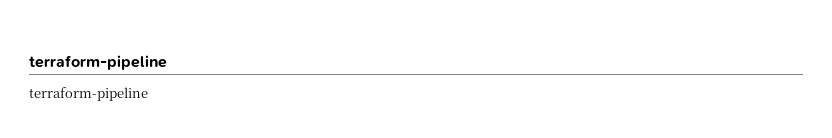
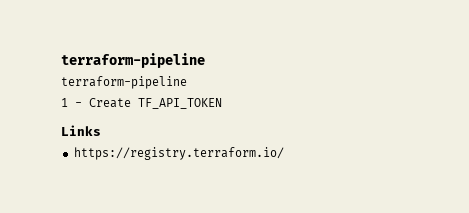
(148, 94) none -> [61,98,222,109] [61,125,101,136] [73,147,284,160] // 1 - Create TF_API_TOKEN // Links // https://registry.terraform.io/

